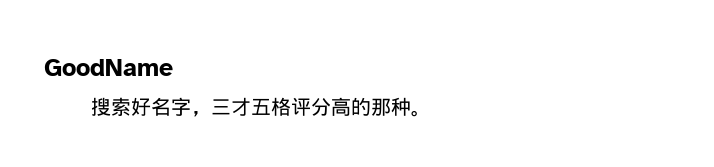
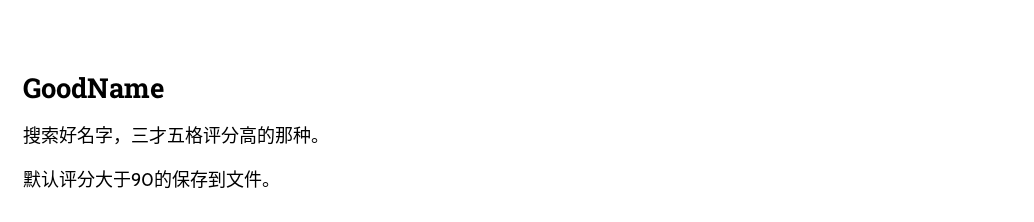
(432, 113) none -> [23,170,280,189] // 默认评分大于90的保存到文件。

